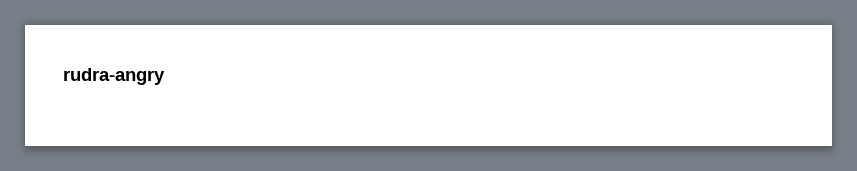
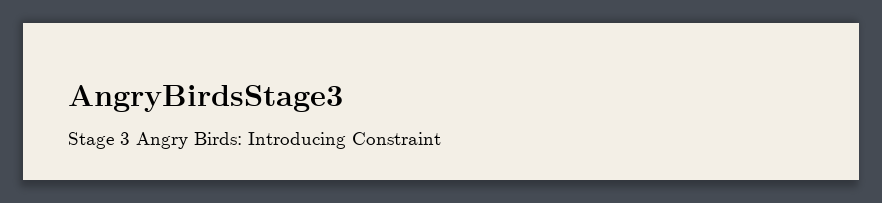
[63,68,165,85] rudra-angry -> [68,85,343,112] [68,132,441,149] AngryBirdsStage3 // Stage 3 Angry Birds: Introducing Constraint

